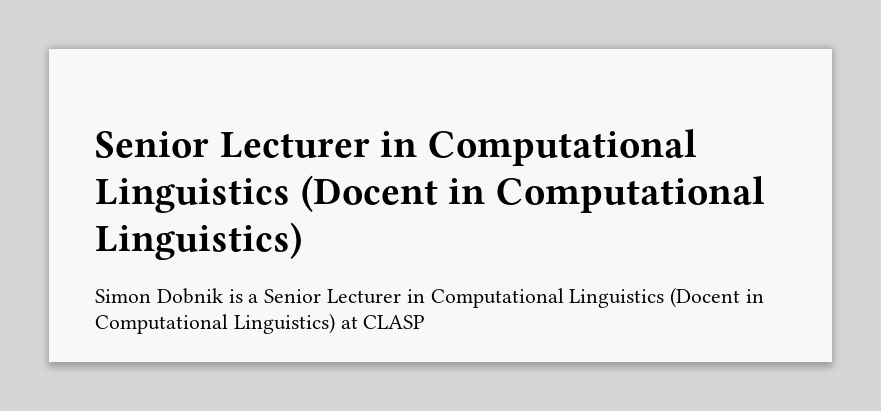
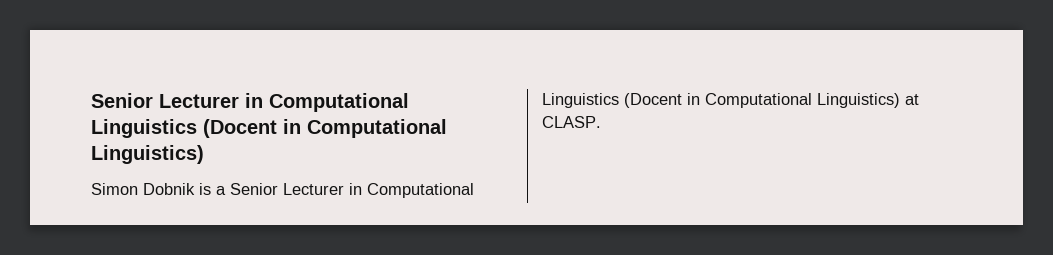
[363,315,426,329] CLASP -> [542,116,601,128] CLASP.

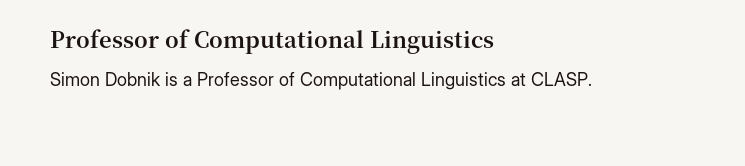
[91,93,409,112] [91,119,447,138] [91,145,204,164] Senior Lecturer in Computational Linguistics (Docent in Computational Linguistics) -> [50,29,494,54] Professor of Computational Linguistics
[230,183,474,198] [542,93,900,108] Senior Lecturer in Computational Linguistics (Docent in Computational Linguistics) -> [197,72,506,90] Professor of Computational Linguistics

